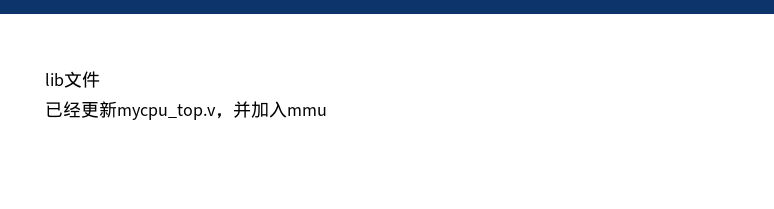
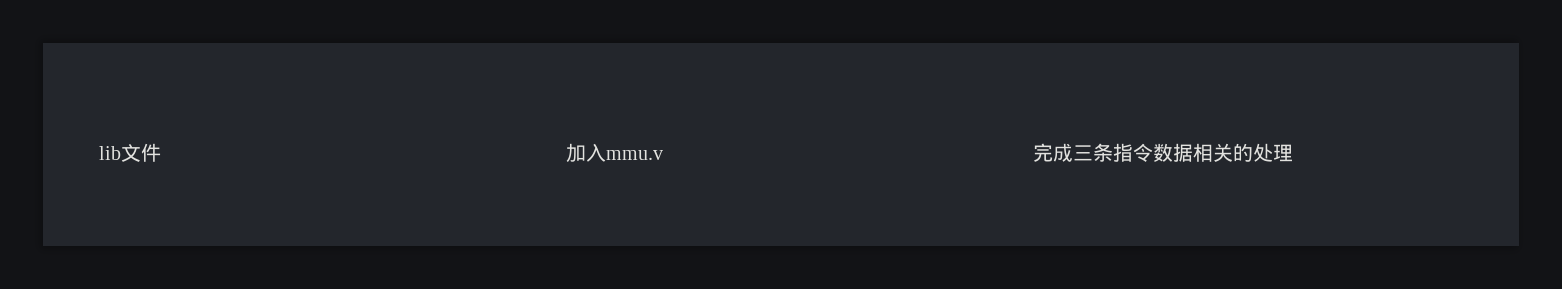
[45,101,327,120] 已经更新mycpu_top.v，并加入mmu -> [566,143,663,163] [1033,143,1293,162] 加入mmu.v // 完成三条指令数据相关的处理

